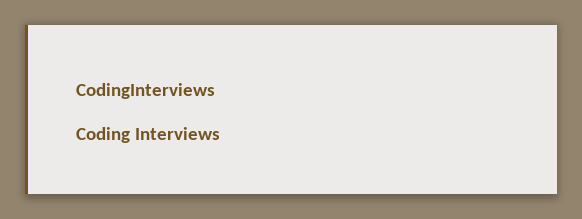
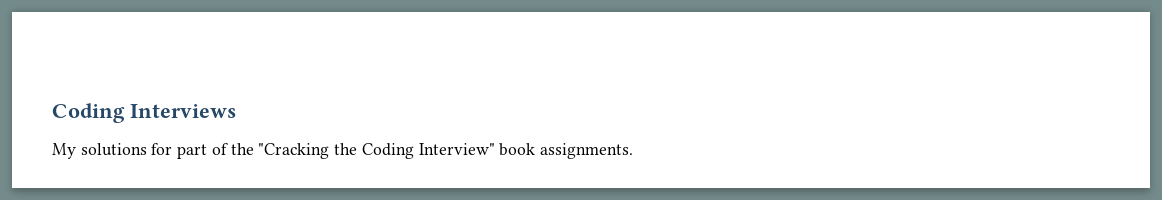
[76,83,215,99] CodingInterviews // -> (52, 113) none
(221, 133) none -> [52,143,633,159] // My solutions for part of the "Cracking the Coding Interview" book assignments.

